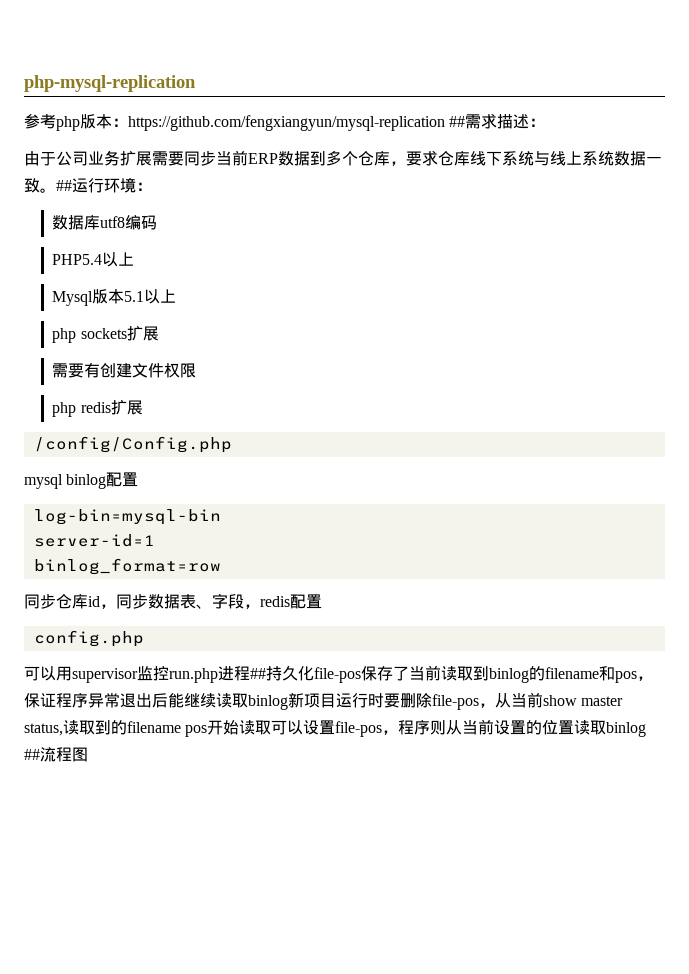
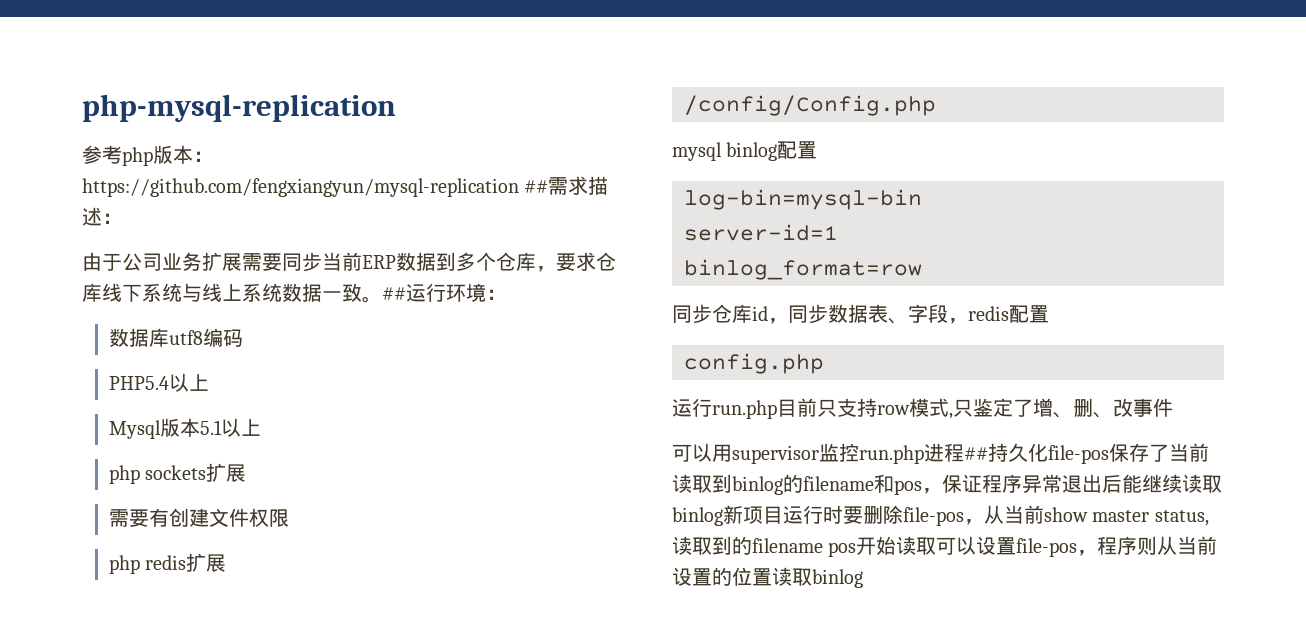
(144, 638) none -> [672,398,1173,419] // 运行run.php目前只支持row模式,只鉴定了增、删、改事件
[24,747,88,762] ##流程图 -> (863, 578) none

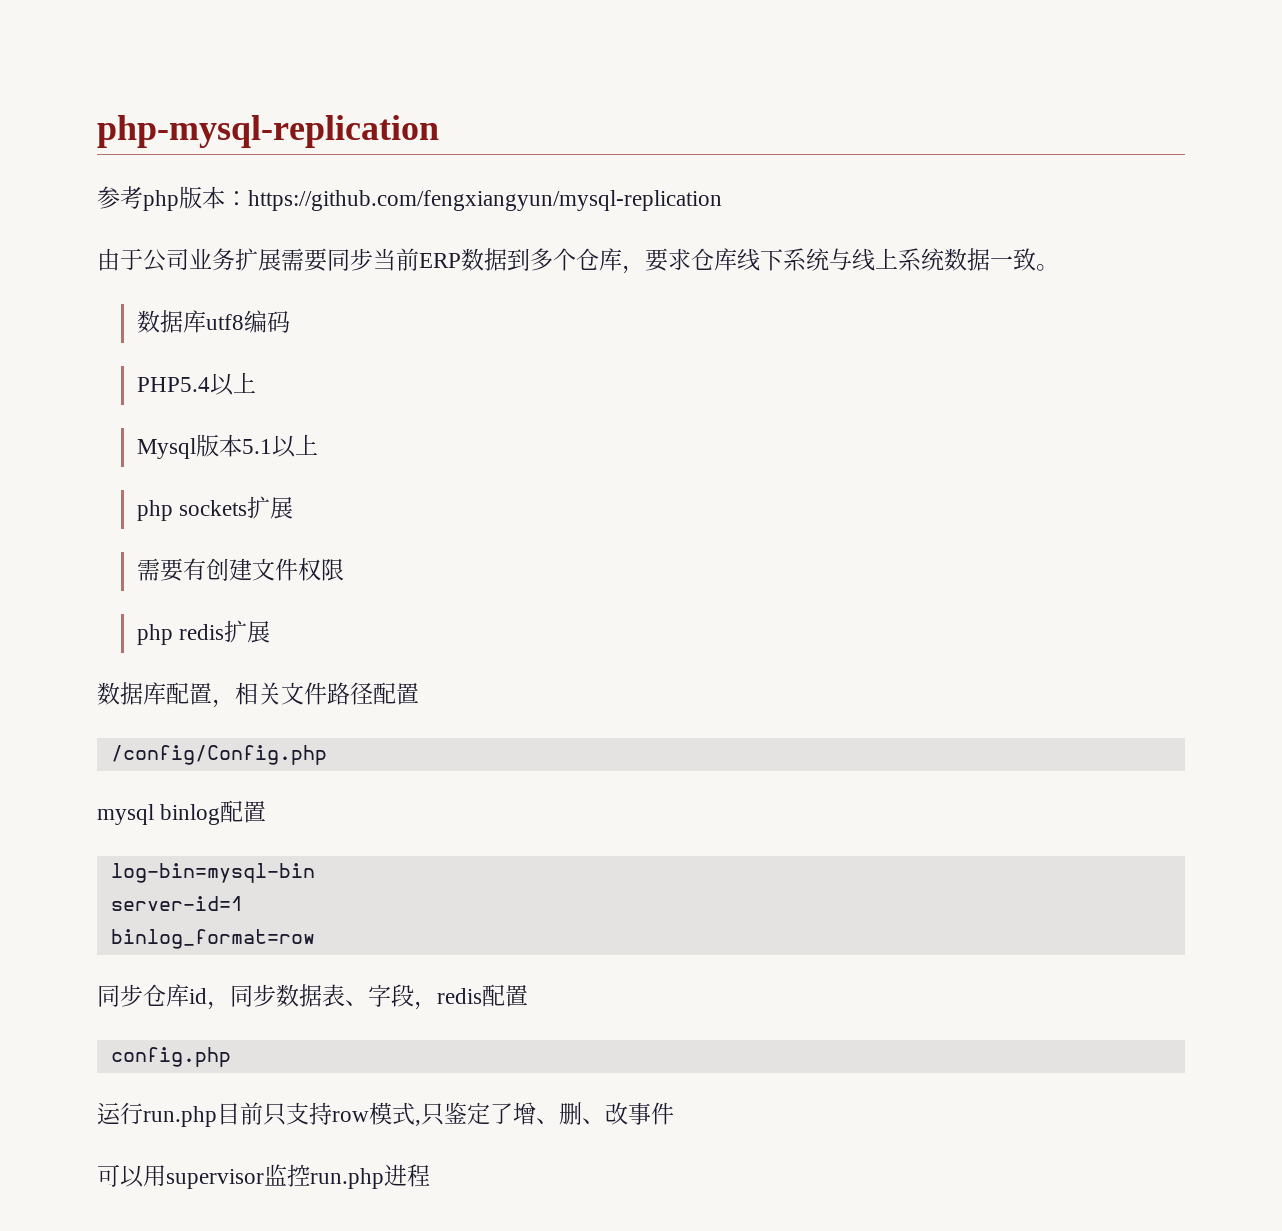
[524,176,609,195] [82,207,122,226] ##需求描述： -> (722, 200) none
[382,283,506,302] ##运行环境： -> (1059, 267) none
(227, 563) none -> [97,682,419,708] // 数据库配置，相关文件路径配置
[964,443,1209,464] [672,474,1222,495] [672,505,1209,526] [672,536,1218,557] [672,567,863,588] ##持久化file-pos保存了当前读取到binlog的filename和pos，保证程序异常退出后能继续读取binlog新项目运行时要删除file-pos，从当前show master status,读取到的filename pos开始读取可以设置file-pos，程序则从当前设置的位置读取binlog -> (430, 1175) none

